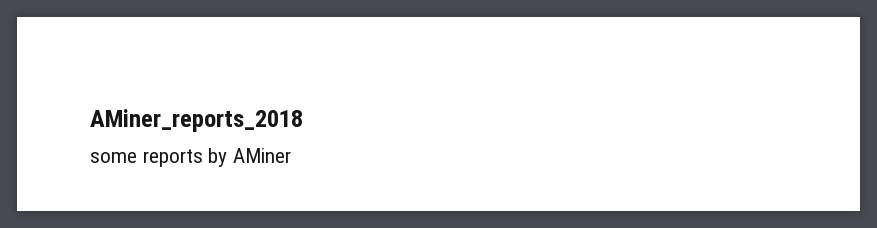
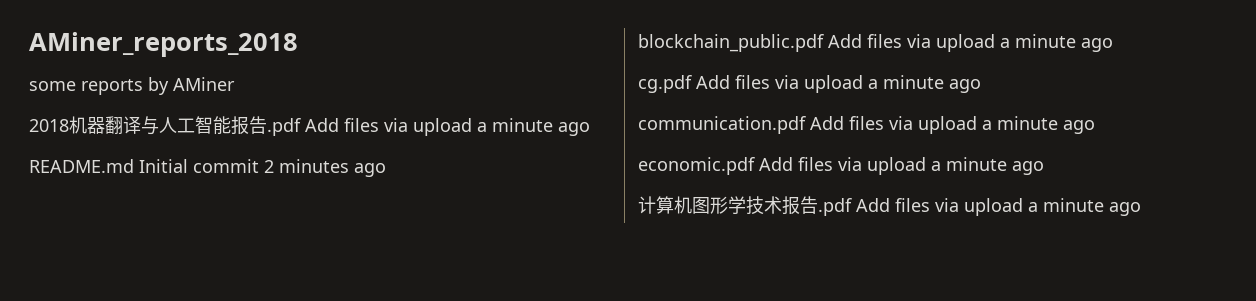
(292, 155) none -> [29,116,590,136] [29,159,386,177] [638,34,1113,52] [638,75,981,93] [638,116,1095,134] [638,157,1044,175] [638,196,1141,216] // 2018机器翻译与人工智能报告.pdf Add files via upload a minute ago // README.md Initial commit 2 minutes ago // blockchain_public.pdf Add files via upload a minute ago // cg.pdf Add files via upload a minute ago // communication.pdf Add files via upload a minute ago // economic.pdf Add files via upload a minute ago // 计算机图形学技术报告.pdf Add files via upload a minute ago

